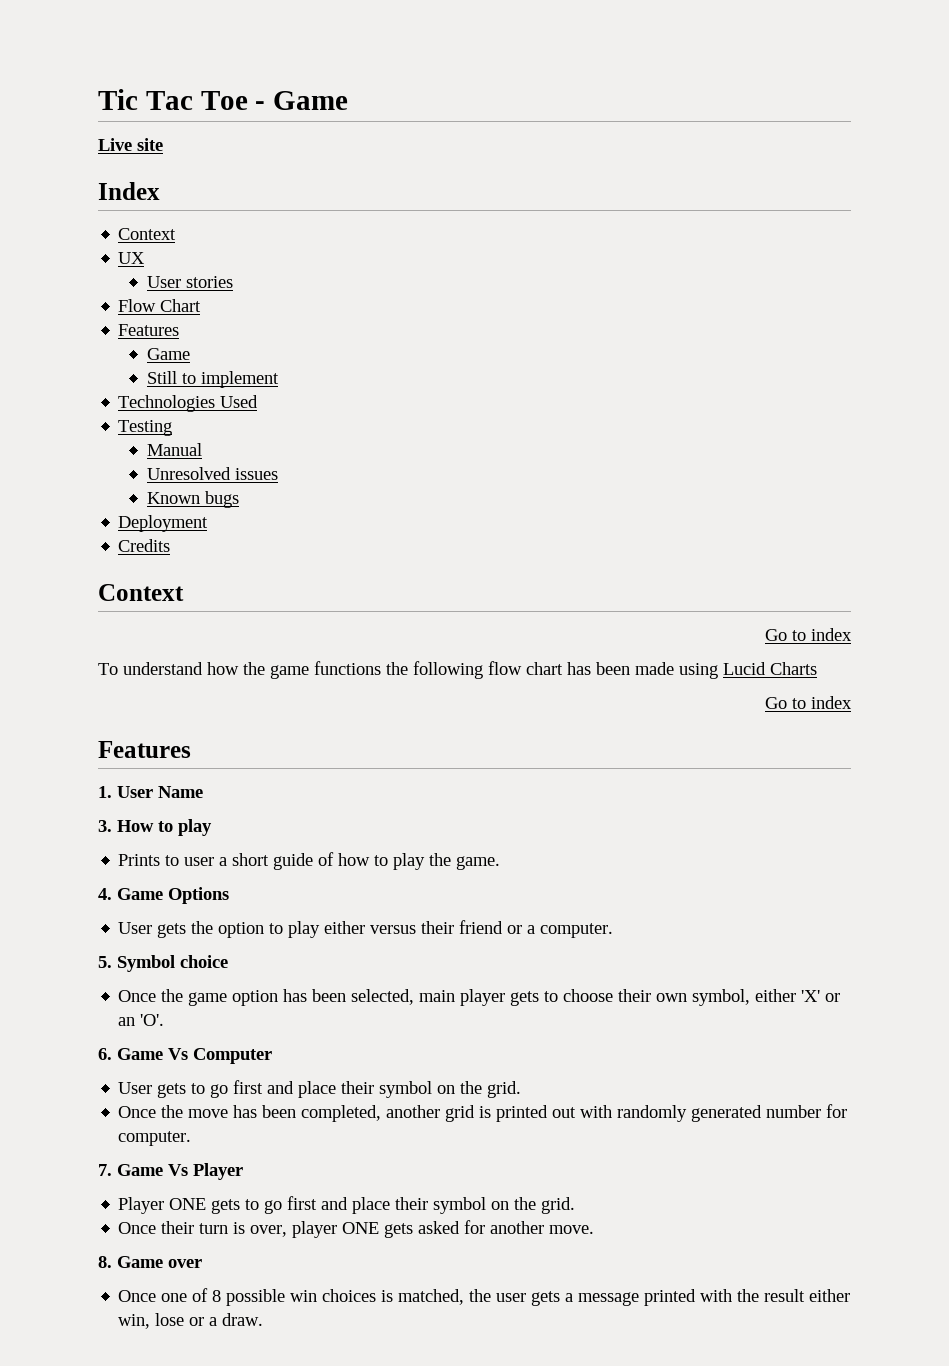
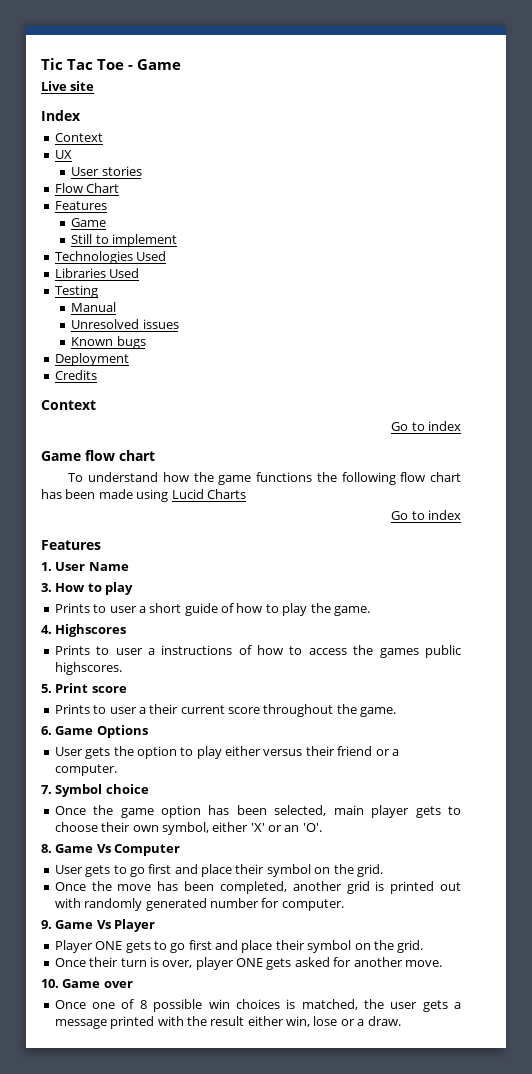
(259, 401) none -> [54,268,140,278] // Libraries Used
(852, 634) none -> [41,450,155,461] // Game flow chart
(112, 894) none -> [55,624,127,637] [54,645,461,658] [54,662,122,675] [41,683,127,693] [54,704,397,717] [41,726,52,735] Highscores // Prints to user a instructions of how to access the games public highscores. // 5. Print score // Prints to user a their current score throughout the game. // 6.
[98,956,112,968] 5. -> [41,785,52,794] 7.
[98,1048,112,1060] 6. -> [41,844,52,853] 8.
[98,1164,112,1176] 7. -> [41,920,52,929] 9.
[98,1256,112,1268] 8. -> [41,979,59,988] 10.

